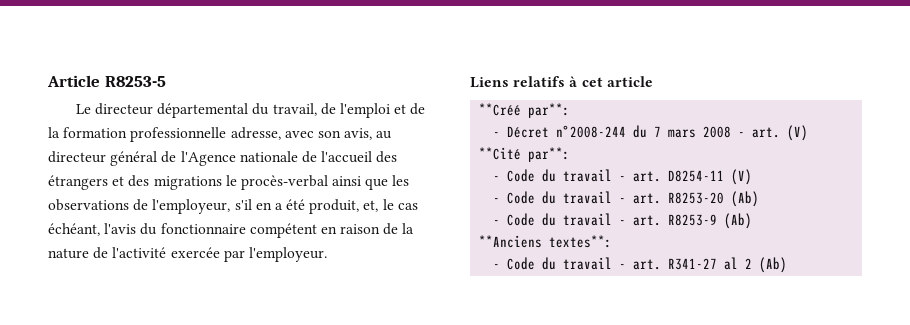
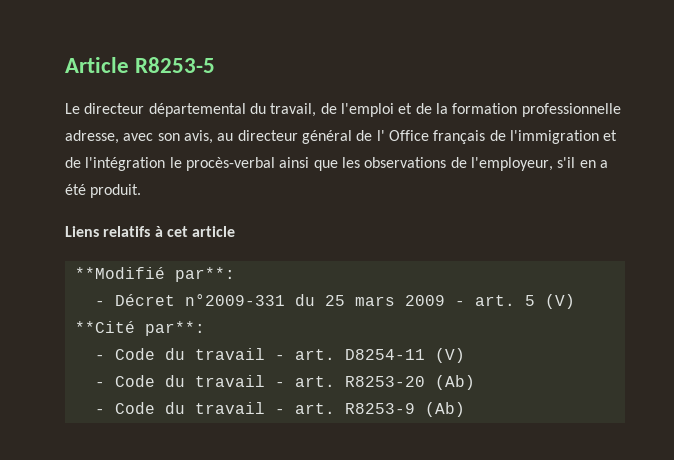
[180,151,398,166] [48,175,222,190] l'Agence nationale de l'accueil des étrangers et des migrations -> [376,130,618,144] [65,157,166,171] l' Office français de l'immigration et de l'intégration
[309,199,418,214] [48,223,415,238] [48,247,327,262] produit, et, le cas échéant, l'avis du fonctionnaire compétent en raison de la nature de l'activité exercée par l'employeur. -> [90,184,142,198] produit.
[479,103,522,116] **Créé -> [74,267,165,279] **Modifié
[556,125,781,138] n°2008-244 du 7 mars 2008 - art. -> [184,294,535,306] n°2009-331 du 25 mars 2009 - art. 5
[479,235,613,248] [493,257,788,273] // **Anciens textes**: // - Code du travail - art. R341-27 al 2 (Ab) -> (465, 409) none

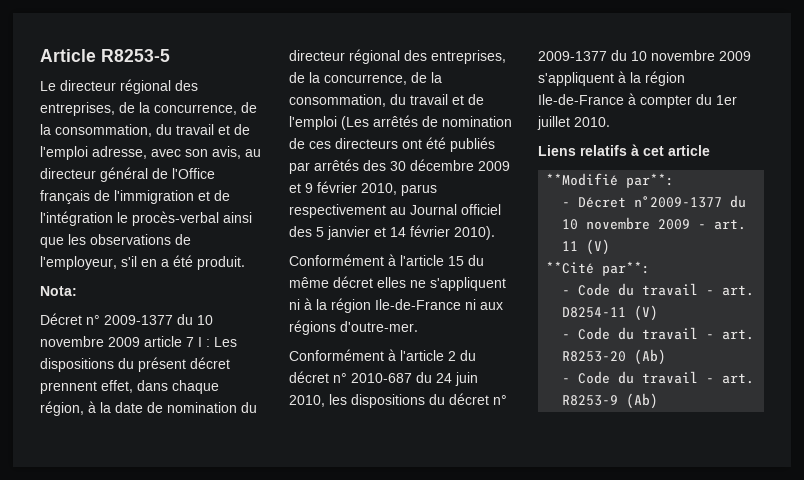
[148,103,621,117] départemental du travail, de l'emploi et de la formation professionnelle -> [120,79,198,94] [40,102,257,116] [40,124,250,137] [40,146,88,160] régional des entreprises, de la concurrence, de la consommation, du travail et de l'emploi
[376,130,429,141] l' Office -> [172,168,215,179] l'Office
(142, 191) none -> [40,286,77,296] [40,313,213,325] [40,336,237,347] [40,357,230,372] [40,380,219,394] [40,401,257,416] [289,49,506,64] [289,72,442,85] [289,94,484,107] [289,115,512,130] [289,137,495,152] [289,159,510,174] [289,181,437,196] [289,204,501,218] [289,225,495,240] [289,254,484,266] [289,276,506,291] [289,298,503,313] [289,320,418,335] [289,349,476,361] [289,371,478,386] [289,393,507,408] [538,50,751,61] [538,71,685,86] [538,93,737,108] [537,116,610,130] // Nota: // Décret n° 2009-1377 du 10 novembre 2009 article 7 I : Les dispositions du présent décret prennent effet, dans chaque région, à la date de nomination du directeur régional des entreprises, de la concurrence, de la consommation, du travail et de l'emploi (Les arrêtés de nomination de ces directeurs ont été publiés par arrêtés des 30 décembre 2009 et 9 février 2010, parus respectivement au Journal officiel des 5 janvier et 14 février 2010). // Conformément à l'article 15 du même décret elles ne s'appliquent ni à la région Ile-de-France ni aux régions d'outre-mer. // Conformément à l'article 2 du décret n° 2010-687 du 24 juin 2010, les dispositions du décret n° 2009-1377 du 10 novembre 2009 s'appliquent à la région Ile-de-France à compter du 1er juillet 2010.
[184,294,395,306] n°2009-331 du 25 mars -> [634,195,747,208] [562,217,651,230] n°2009-1377 du 10 novembre
[524,295,535,306] 5 -> [562,241,579,251] 11

